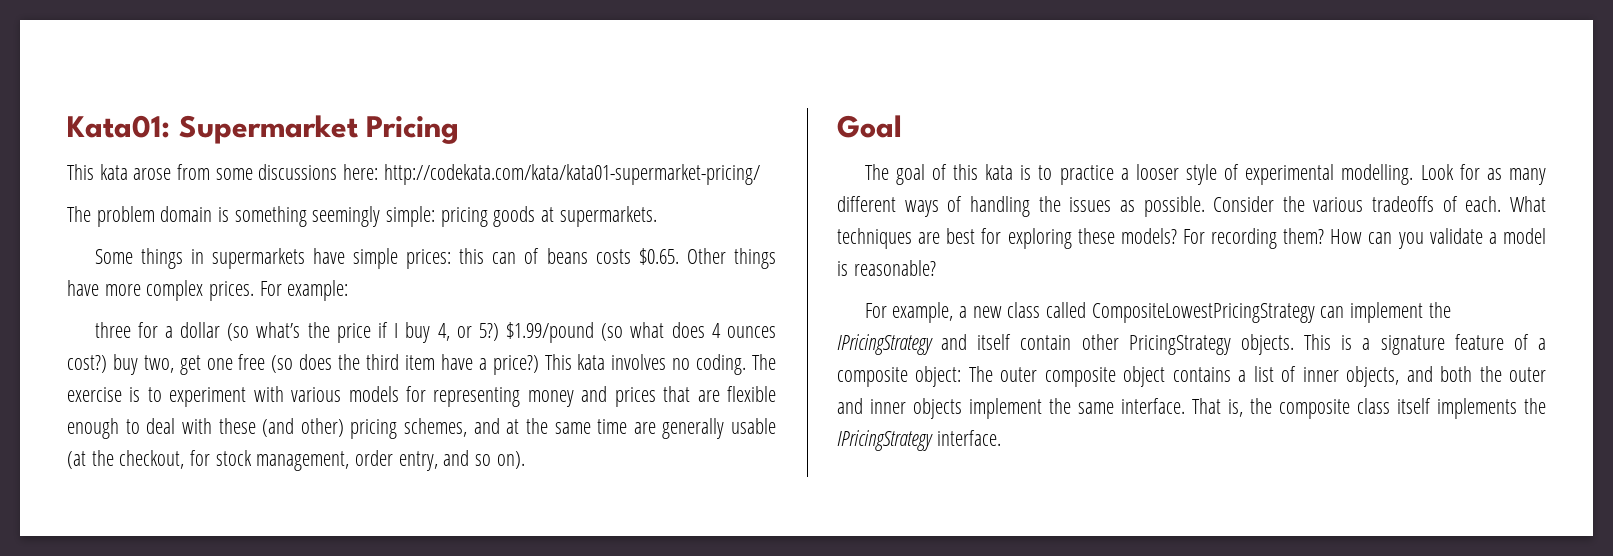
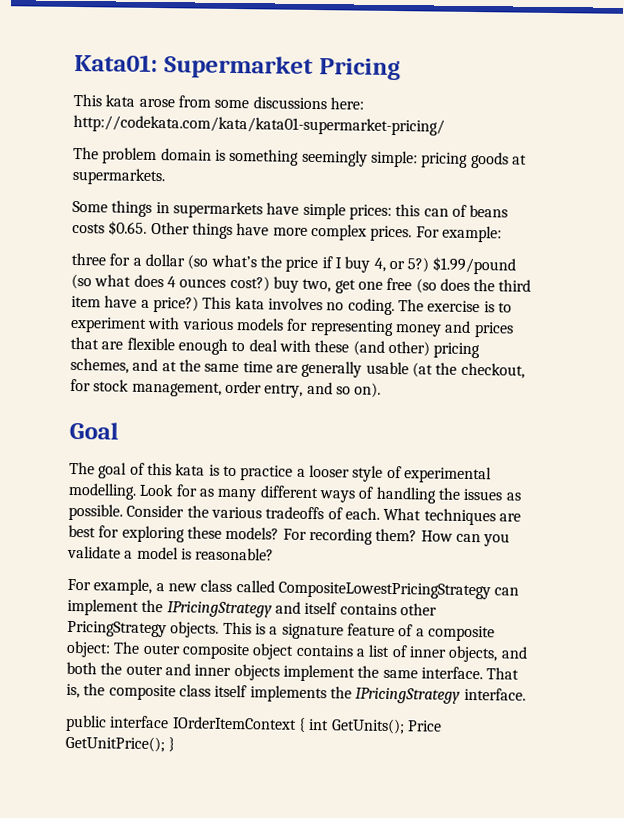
[1020,335,1072,350] contain -> [339,603,397,616] contains
(1001, 438) none -> [65,714,442,735] [65,735,176,753] // public interface IOrderItemContext { int GetUnits(); Price GetUnitPrice(); }

